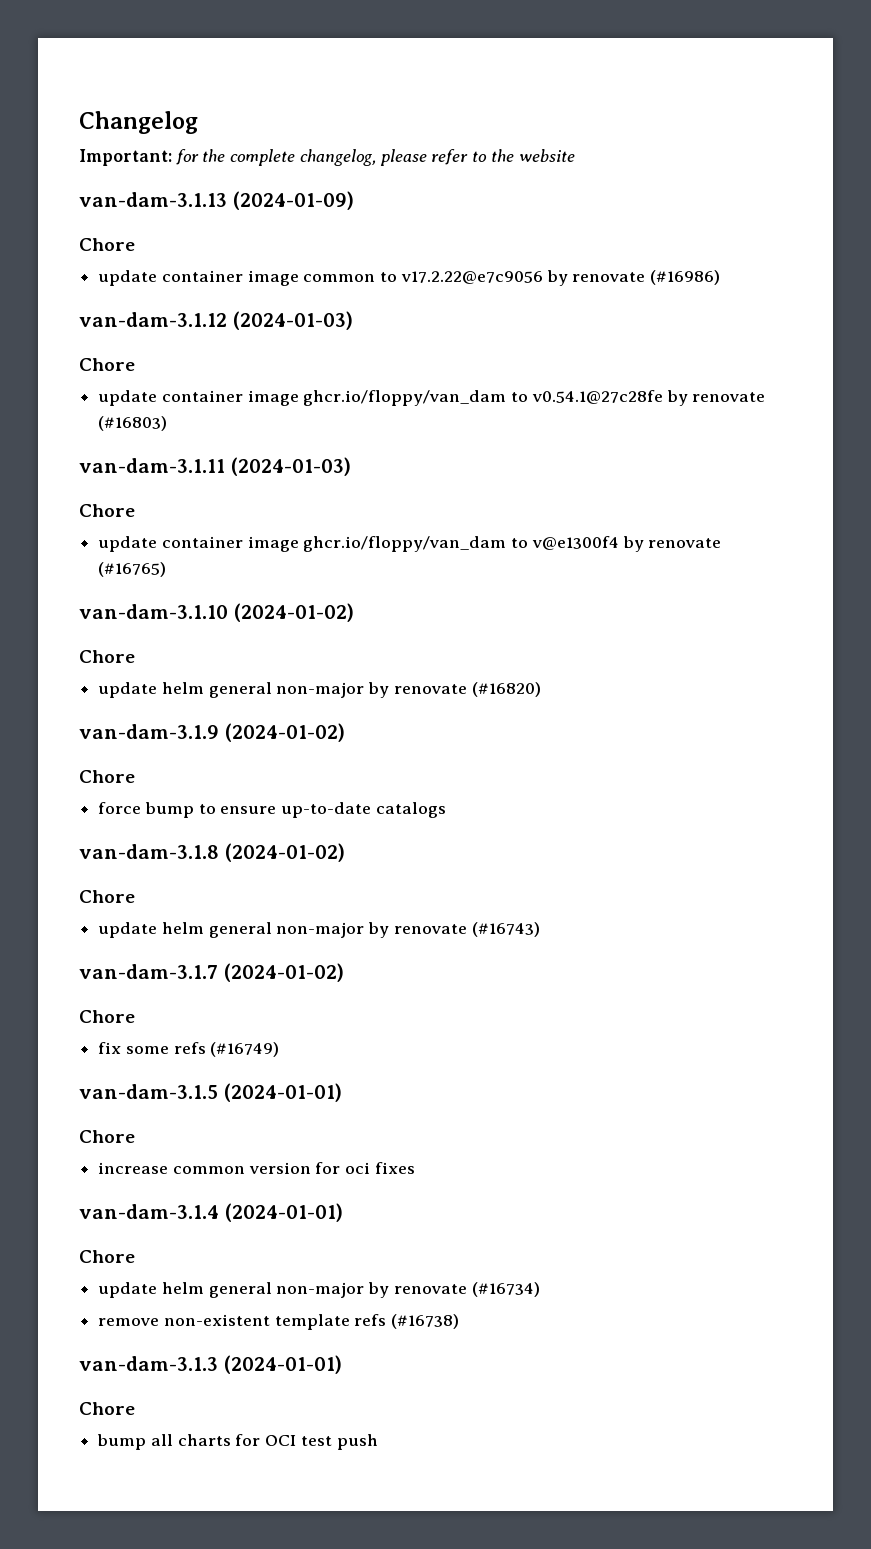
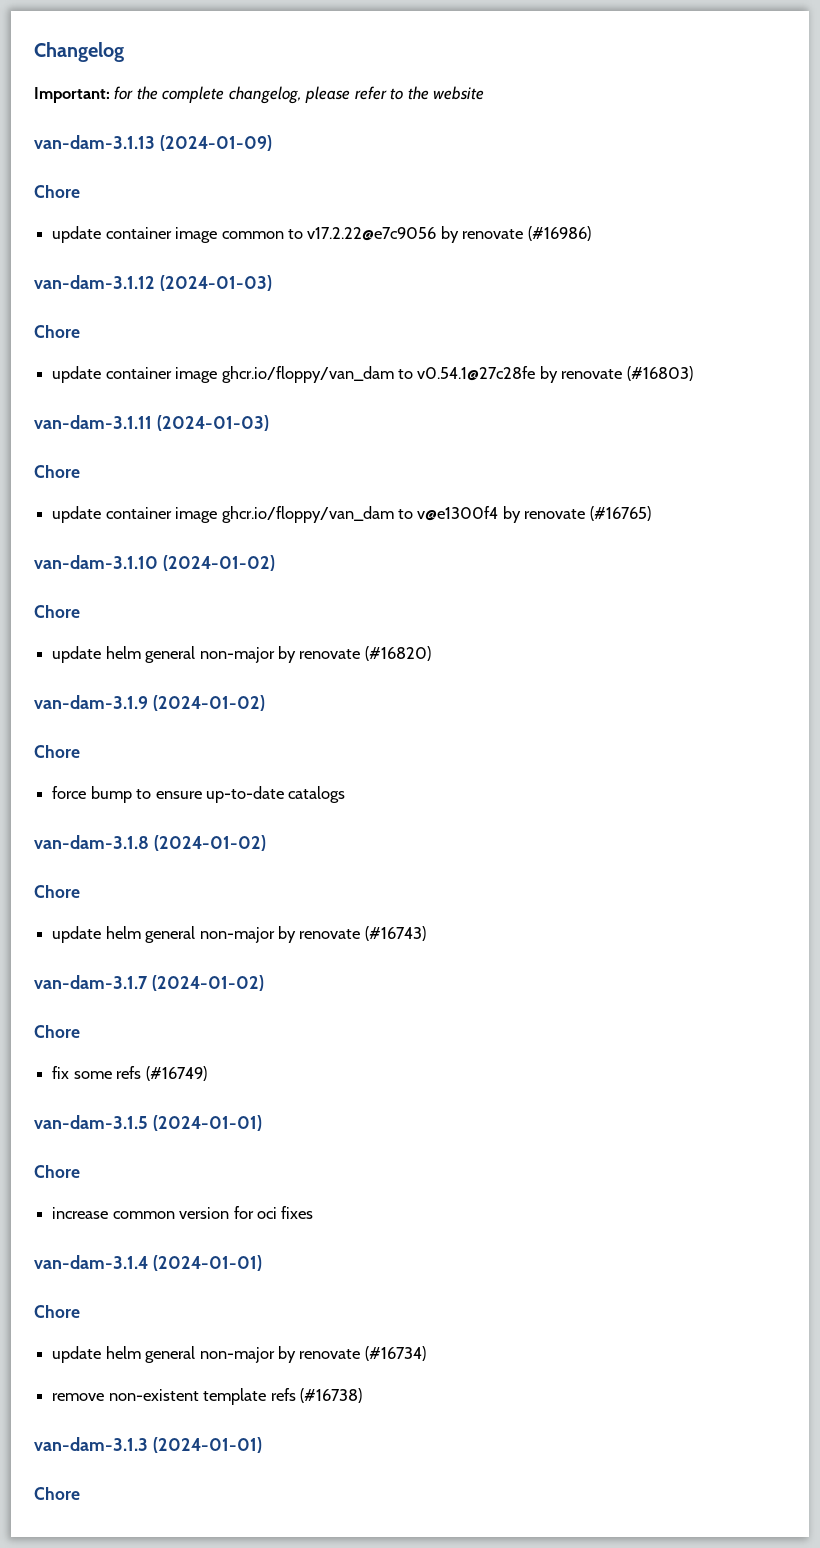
[97,1434,378,1450] // bump all charts for OCI test push -> (80, 1493) none

